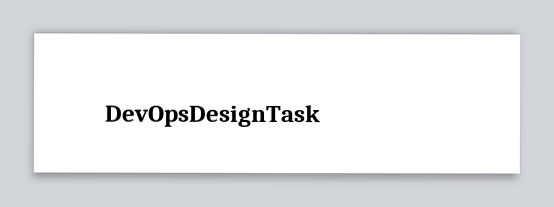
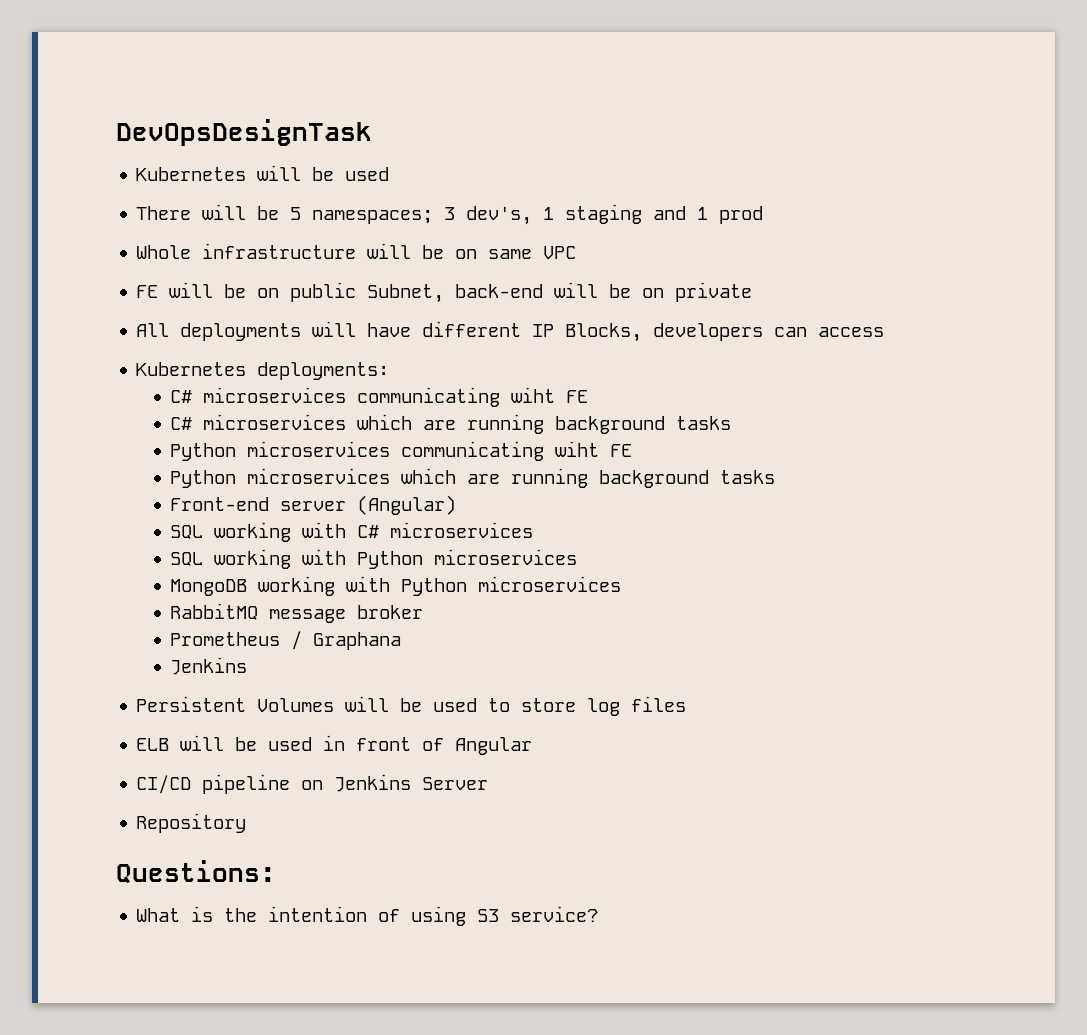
(320, 116) none -> [136,165,390,181] [136,204,764,225] [136,243,577,259] [136,282,753,303] [136,321,885,342] [136,362,390,380] [170,387,589,407] [170,414,732,434] [170,441,633,461] [170,468,776,488] [170,495,457,515] [170,522,534,542] [170,549,578,569] [170,576,622,596] [170,603,424,623] [170,631,402,650] [170,657,248,675] [136,696,687,716] [136,735,533,755] [136,774,489,794] [136,813,247,833] [116,860,276,884] [136,906,599,926] // Kubernetes will be used // There will be 5 namespaces; 3 dev's, 1 staging and 1 prod // Whole infrastructure will be on same VPC // FE will be on public Subnet, back-end will be on private // All deployments will have different IP Blocks, developers can access // Kubernetes deployments: // C# microservices communicating wiht FE // C# microservices which are running background tasks // Python microservices communicating wiht FE // Python microservices which are running background tasks // Front-end server (Angular) // SQL working with C# microservices // SQL working with Python microservices // MongoDB working with Python microservices // RabbitMQ message broker // Prometheus / Graphana // Jenkins // Persistent Volumes will be used to store log files // ELB will be used in front of Angular // CI/CD pipeline on Jenkins Server // Repository // Questions: // What is the intention of using S3 service?

